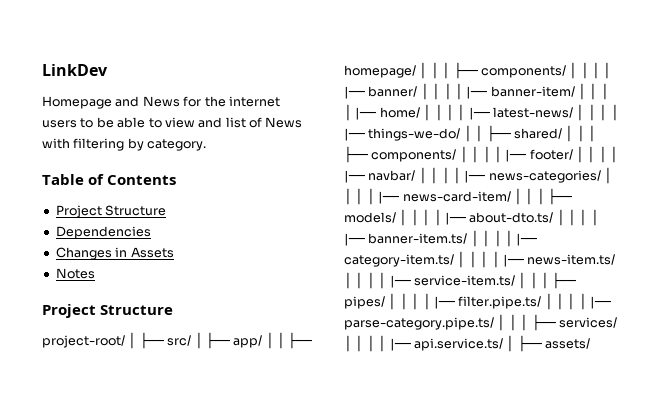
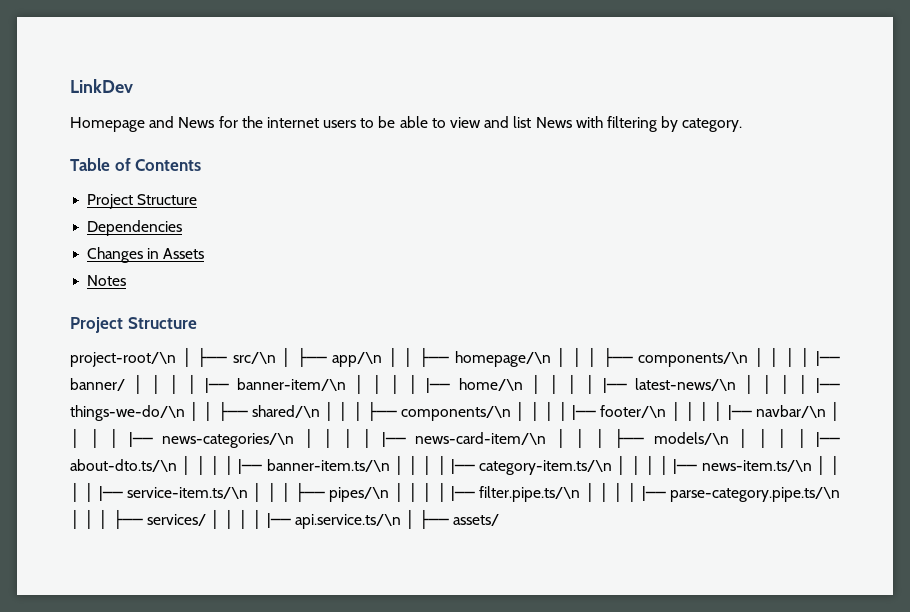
[249,117,262,128] of -> (532, 122) none
[42,332,313,349] [344,62,566,79] project-root/ │ ├── src/ │ ├── app/ │ │ ├── homepage/ │ │ │ ├── components/ -> [70,347,749,367] project-root/\n │ ├── src/\n │ ├── app/\n │ │ ├── homepage/\n │ │ │ ├── components/\n
[490,83,609,100] [344,104,619,121] [344,125,596,142] [344,146,619,163] [344,167,612,184] [344,188,572,205] [344,209,599,226] [344,230,538,247] [344,251,616,268] [344,272,577,289] [344,293,612,310] [344,317,494,330] banner-item/ │ │ │ │ |── home/ │ │ │ │ |── latest-news/ │ │ │ │ |── things-we-do/ │ │ ├── shared/ │ │ │ ├── components/ │ │ │ │ |── footer/ │ │ │ │ |── navbar/ │ │ │ │ |── news-categories/ │ │ │ │ |── news-card-item/ │ │ │ ├── models/ │ │ │ │ |── about-dto.ts/ │ │ │ │ |── banner-item.ts/ │ │ │ │ |── category-item.ts/ │ │ │ │ |── news-item.ts/ │ │ │ │ |── service-item.ts/ │ │ │ ├── pipes/ │ │ │ │ |── filter.pipe.ts/ │ │ │ │ |── parse-category.pipe.ts/ -> [237,374,841,394] [70,401,841,421] [70,428,840,448] [70,455,840,475] [70,482,840,502] banner-item/\n │ │ │ │ |── home/\n │ │ │ │ |── latest-news/\n │ │ │ │ |── things-we-do/\n │ │ ├── shared/\n │ │ │ ├── components/\n │ │ │ │ |── footer/\n │ │ │ │ |── navbar/\n │ │ │ │ |── news-categories/\n │ │ │ │ |── news-card-item/\n │ │ │ ├── models/\n │ │ │ │ |── about-dto.ts/\n │ │ │ │ |── banner-item.ts/\n │ │ │ │ |── category-item.ts/\n │ │ │ │ |── news-item.ts/\n │ │ │ │ |── service-item.ts/\n │ │ │ ├── pipes/\n │ │ │ │ |── filter.pipe.ts/\n │ │ │ │ |── parse-category.pipe.ts/\n
[413,338,503,351] api.service.ts/ -> [294,514,401,529] api.service.ts/\n

